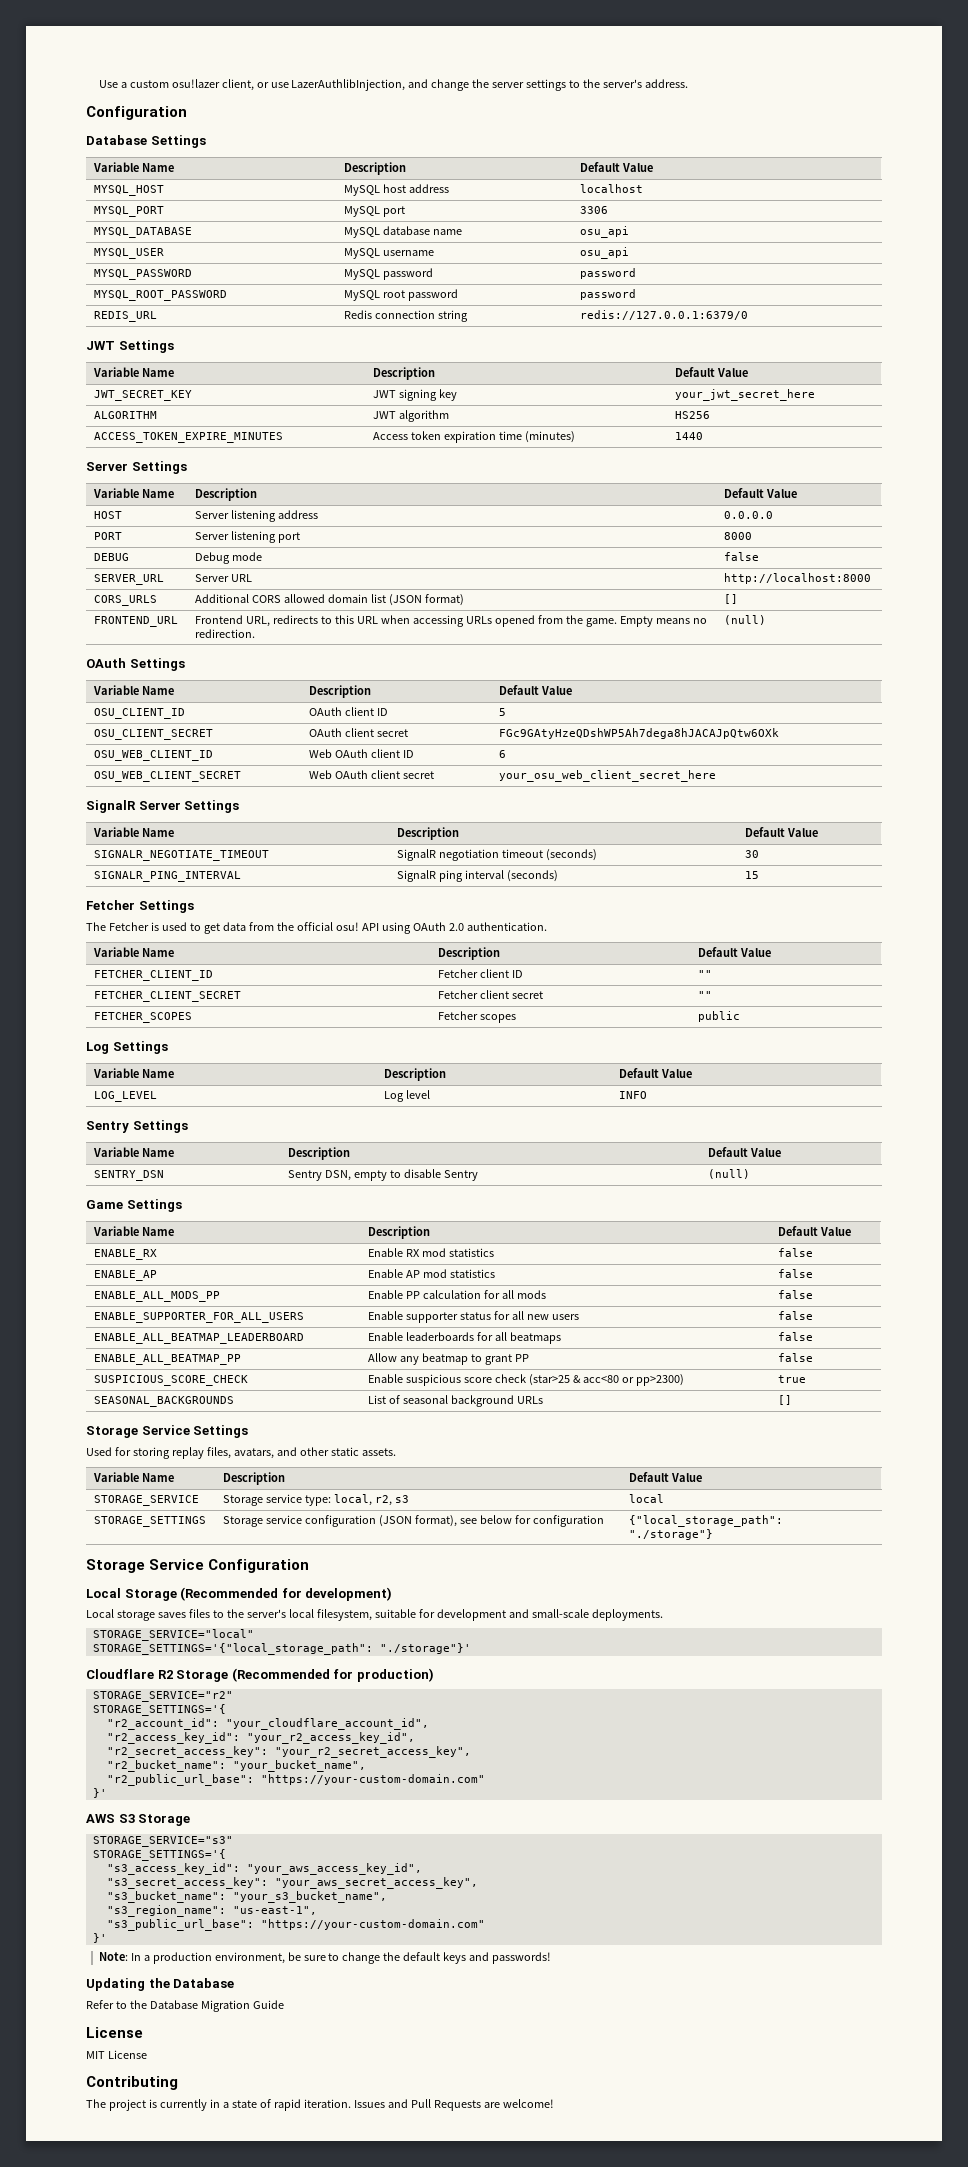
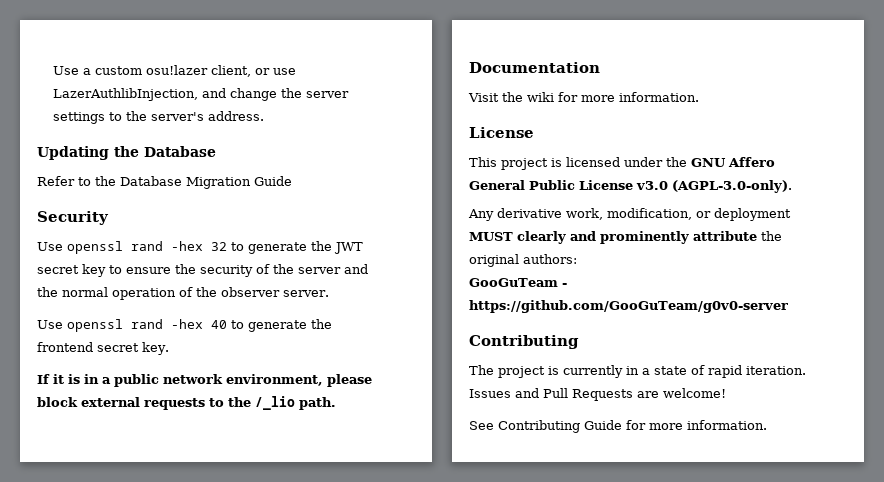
[86,106,187,120] [86,135,206,148] [93,162,175,172] [344,162,407,175] [580,162,654,172] [94,185,165,196] [344,184,450,196] [580,184,644,193] [94,206,165,217] [344,206,406,217] [580,206,609,214] [94,227,193,238] [344,226,463,238] [580,226,630,238] [94,248,165,259] [344,248,435,259] [580,247,630,259] [94,269,193,280] [344,268,434,280] [580,268,637,279] [94,290,228,301] [344,289,459,301] [580,289,637,300] [94,311,158,322] [344,310,469,322] [580,310,749,320] [86,340,174,353] [93,367,175,377] [373,367,436,380] [675,367,749,377] [94,390,193,401] [373,389,458,401] [675,389,816,401] [94,411,158,419] [373,410,450,422] [675,411,711,419] [94,432,284,443] [373,431,576,443] [675,432,704,440] [86,461,187,474] [93,488,175,498] [195,488,258,501] [724,488,798,498] [94,511,123,519] [195,510,319,522] [724,511,774,519] [94,532,123,540] [195,531,301,543] [724,532,753,540] [94,553,130,561] [195,552,263,564] [724,552,760,561] [94,574,165,585] [195,574,253,582] [724,573,872,584] [94,595,158,606] [195,594,464,606] [724,594,739,604] [94,616,179,627] [195,615,707,627] [195,629,256,638] [724,615,767,625] [86,658,185,671] [93,685,175,695] [309,685,372,698] [499,685,573,695] [94,708,186,719] [309,707,389,716] [499,708,507,716] [94,729,214,740] [309,728,409,737] [499,728,780,739] [94,750,214,761] [309,749,415,758] [499,750,507,758] [94,771,242,782] [309,770,435,779] [499,770,717,782] [86,800,240,813] [93,827,175,837] [397,827,460,840] [745,827,819,837] [94,850,270,861] [397,849,598,861] [745,850,760,858] [94,871,242,882] [397,870,559,882] [745,871,760,879] [86,900,194,913] [86,922,547,934] [93,947,175,957] [438,947,501,960] [698,947,772,957] [94,970,214,981] [438,969,524,978] [698,970,713,978] [94,991,242,1002] [438,990,544,999] [698,991,713,999] [94,1012,193,1023] [438,1011,517,1023] [698,1011,741,1022] [86,1041,168,1054] [93,1068,175,1078] [384,1068,447,1081] [619,1068,693,1078] [94,1091,158,1102] [384,1090,431,1102] [619,1091,648,1099] [86,1120,188,1133] [93,1147,175,1157] [288,1147,351,1160] [708,1147,782,1157] [94,1170,165,1181] [288,1169,479,1181] [708,1169,751,1179] [86,1199,182,1212] [93,1226,175,1236] [368,1226,431,1239] [778,1226,852,1236] [94,1249,158,1260] [368,1248,495,1257] [778,1248,814,1257] [94,1270,158,1281] [368,1269,496,1278] [778,1269,814,1278] [94,1291,221,1302] [368,1290,547,1299] [778,1290,814,1299] [94,1312,305,1323] [368,1311,579,1323] [778,1311,814,1320] [94,1333,305,1344] [368,1332,562,1344] [778,1332,814,1341] [94,1354,242,1365] [368,1353,530,1365] [778,1353,814,1362] [94,1375,249,1386] [368,1374,684,1386] [778,1375,807,1383] [94,1396,235,1407] [368,1395,544,1407] [778,1395,793,1405] [86,1425,249,1438] [86,1447,396,1459] [93,1472,175,1482] [223,1472,286,1485] [629,1472,703,1482] [94,1495,200,1506] [223,1494,410,1506] [629,1494,665,1503] [94,1516,207,1527] [223,1515,604,1527] [629,1515,784,1527] [629,1529,714,1540] [86,1559,310,1573] [86,1587,393,1601] [86,1609,663,1621] [92,1629,254,1641] [92,1643,471,1655] [86,1668,434,1682] [92,1691,233,1702] [92,1704,226,1716] [106,1718,429,1730] [106,1732,415,1744] [106,1746,471,1758] [106,1760,366,1772] [106,1774,485,1786] [92,1788,107,1798] [86,1814,191,1826] [92,1836,233,1847] [92,1849,226,1861] [106,1863,422,1875] [106,1877,478,1889] [106,1891,387,1903] [106,1905,317,1917] [106,1919,485,1931] [92,1933,107,1943] [98,1952,552,1964] // Configuration // Database Settings // Variable Name | Description | Default Value // MYSQL_HOST | MySQL host address | localhost // MYSQL_PORT | MySQL port | 3306 // MYSQL_DATABASE | MySQL database name | osu_api // MYSQL_USER | MySQL username | osu_api // MYSQL_PASSWORD | MySQL password | password // MYSQL_ROOT_PASSWORD | MySQL root password | password // REDIS_URL | Redis connection string | redis://127.0.0.1:6379/0 // JWT Settings // Variable Name | Description | Default Value // JWT_SECRET_KEY | JWT signing key | your_jwt_secret_here // ALGORITHM | JWT algorithm | HS256 // ACCESS_TOKEN_EXPIRE_MINUTES | Access token expiration time (minutes) | 1440 // Server Settings // Variable Name | Description | Default Value // HOST | Server listening address | 0.0.0.0 // PORT | Server listening port | 8000 // DEBUG | Debug mode | false // SERVER_URL | Server URL | http://localhost:8000 // CORS_URLS | Additional CORS allowed domain list (JSON format) | [] // FRONTEND_URL | Frontend URL, redirects to this URL when accessing URLs opened from the game. Empty means no redirection. | (null) // OAuth Settings // Variable Name | Description | Default Value // OSU_CLIENT_ID | OAuth client ID | 5 // OSU_CLIENT_SECRET | OAuth client secret | FGc9GAtyHzeQDshWP5Ah7dega8hJACAJpQtw6OXk // OSU_WEB_CLIENT_ID | Web OAuth client ID | 6 // OSU_WEB_CLIENT_SECRET | Web OAuth client secret | your_osu_web_client_secret_here // SignalR Server Settings // Variable Name | Description | Default Value // SIGNALR_NEGOTIATE_TIMEOUT | SignalR negotiation timeout (seconds) | 30 // SIGNALR_PING_INTERVAL | SignalR ping interval (seconds) | 15 // Fetcher Settings // The Fetcher is used to get data from the official osu! API using OAuth 2.0 authentication. // Variable Name | Description | Default Value // FETCHER_CLIENT_ID | Fetcher client ID | "" // FETCHER_CLIENT_SECRET | Fetcher client secret | "" // FETCHER_SCOPES | Fetcher scopes | public // Log Settings // Variable Name | Description | Default Value // LOG_LEVEL | Log level | INFO // Sentry Settings // Variable Name | Description | Default Value // SENTRY_DSN | Sentry DSN, empty to disable Sentry | (null) // Game Settings // Variable Name | Description | Default Value // ENABLE_RX | Enable RX mod statistics | false // ENABLE_AP | Enable AP mod statistics | false // ENABLE_ALL_MODS_PP | Enable PP calculation for all mods | false // ENABLE_SUPPORTER_FOR_ALL_USERS | Enable supporter status for all new users | false // ENABLE_ALL_BEATMAP_LEADERBOARD | Enable leaderboards for all beatmaps | false // ENABLE_ALL_BEATMAP_PP | Allow any beatmap to grant PP | false // SUSPICIOUS_SCORE_CHECK | Enable suspicious score check (star>25 & acc<80 or pp>2300) | true // SEASONAL_BACKGROUNDS | List of seasonal background URLs | [] // Storage Service Settings // Used for storing replay files, avatars, and other static assets. // Variable Name | Description | Default Value // STORAGE_SERVICE | Storage service type: local, r2, s3 | local // STORAGE_SETTINGS | Storage service configuration (JSON format), see below for configuration | {"local_storage_path": "./storage"} // Storage Service Configuration // Local Storage (Recommended for development) // Local storage saves files to the server's local filesystem, suitable for development and small-scale deployments. // STORAGE_SERVICE="local" // STORAGE_SETTINGS='{"local_storage_path": "./storage"}' // Cloudflare R2 Storage (Recommended for production) // STORAGE_SERVICE="r2" // STORAGE_SETTINGS='{ // "r2_account_id": "your_cloudflare_account_id", // "r2_access_key_id": "your_r2_access_key_id", // "r2_secret_access_key": "your_r2_secret_access_key", // "r2_bucket_name": "your_bucket_name", // "r2_public_url_base": "https://your-custom-domain.com" // }' // AWS S3 Storage // STORAGE_SERVICE="s3" // STORAGE_SETTINGS='{ // "s3_access_key_id": "your_aws_access_key_id", // "s3_secret_access_key": "your_aws_secret_access_key", // "s3_bucket_name": "your_s3_bucket_name", // "s3_region_name": "us-east-1", // "s3_public_url_base": "https://your-custom-domain.com" // }' // Note: In a production environment, be sure to change the default keys and passwords! -> (264, 116) none
[86,2027,143,2038] [86,2050,147,2059] License // MIT License -> [37,211,109,225] [37,241,363,254] [37,264,368,277] [37,287,329,300] [37,319,332,332] [37,342,169,355] [37,374,372,387] [37,396,336,410] [469,62,600,73] [468,92,699,102] [469,127,534,138] [469,157,775,170] [469,180,792,193] [468,208,791,221] [469,231,782,244] [469,254,577,267] [469,278,567,287] [469,300,788,313] Security // Use openssl rand -hex 32 to generate the JWT secret key to ensure the security of the server and the normal operation of the observer server. // Use openssl rand -hex 40 to generate the frontend secret key. // If it is in a public network environment, please block external requests to the /_lio path. // Documentation // Visit the wiki for more information. // License // This project is licensed under the GNU Affero General Public License v3.0 (AGPL-3.0-only). // Any derivative work, modification, or deployment MUST clearly and prominently attribute the original authors: // GooGuTeam - https://github.com/GooGuTeam/g0v0-server
(554, 2103) none -> [469,420,767,433] // See Contributing Guide for more information.

